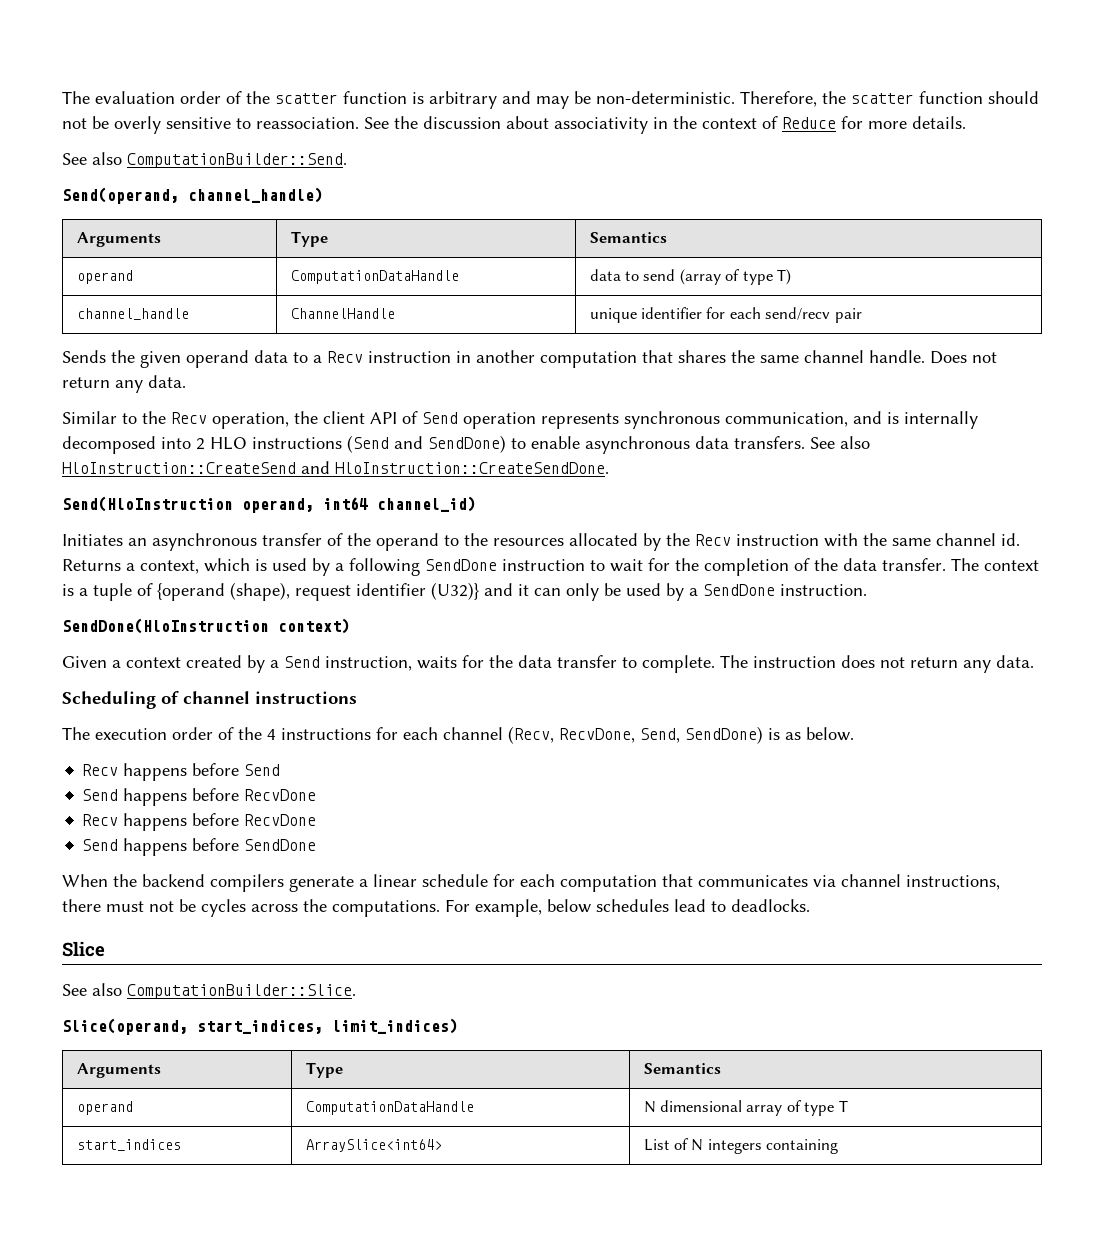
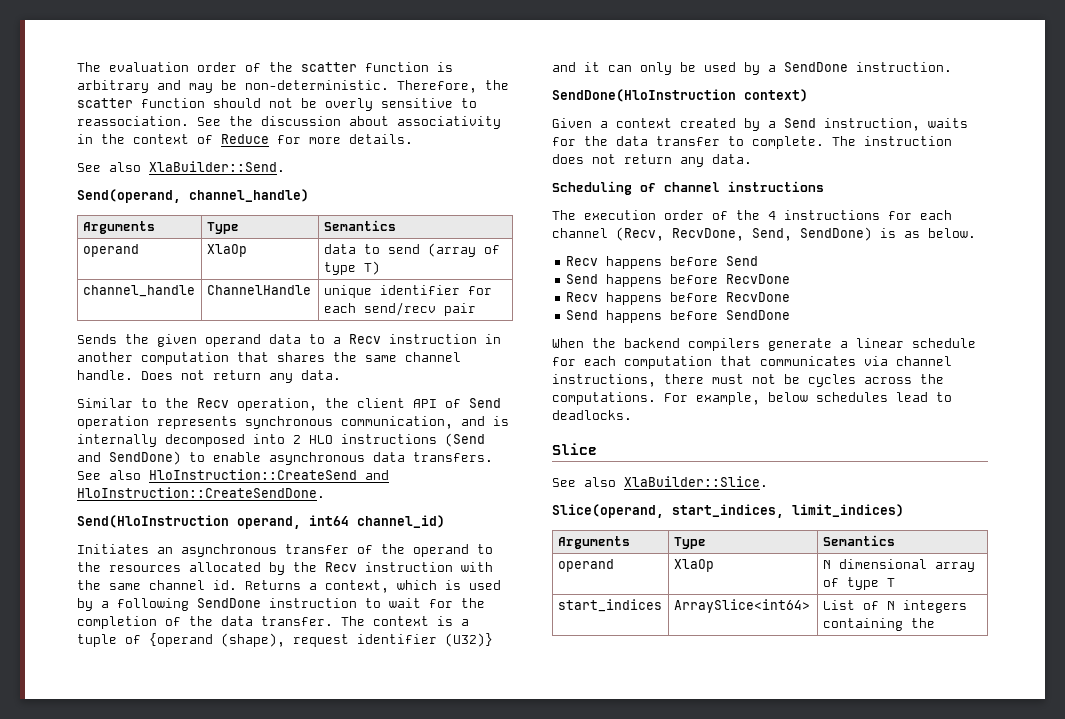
[127,153,347,168] ComputationBuilder::Send. -> [149,161,285,172] XlaBuilder::Send.
[290,270,459,284] ComputationDataHandle -> [206,244,247,257] XlaOp
[127,984,356,999] ComputationBuilder::Slice. -> [624,476,768,487] XlaBuilder::Slice.
[305,1101,474,1115] ComputationDataHandle -> [673,559,714,572] XlaOp
(839, 1146) none -> [910,618,935,628] the

